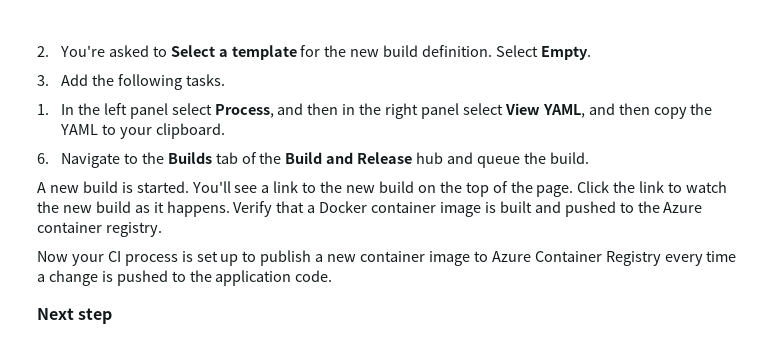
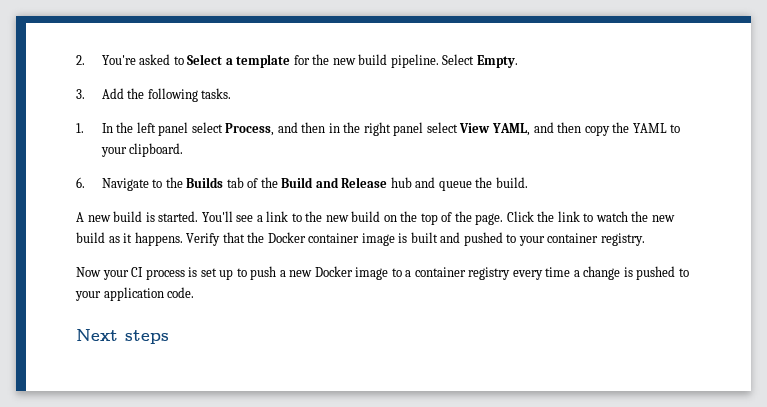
[422,45,493,57] definition. -> [390,54,439,68] pipeline.
[307,205,316,213] a -> [247,232,265,243] the
[637,201,703,213] the Azure -> [518,236,545,246] your
[260,250,312,266] publish -> [250,266,277,280] push
[360,251,426,262] container -> [314,266,353,277] Docker
[491,251,661,266] Azure Container Registry -> [405,267,511,280] a container registry
[189,270,212,282] the -> [75,291,101,301] your
[78,308,113,324] step -> [125,330,169,344] steps

